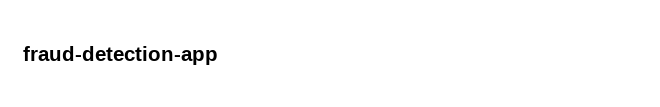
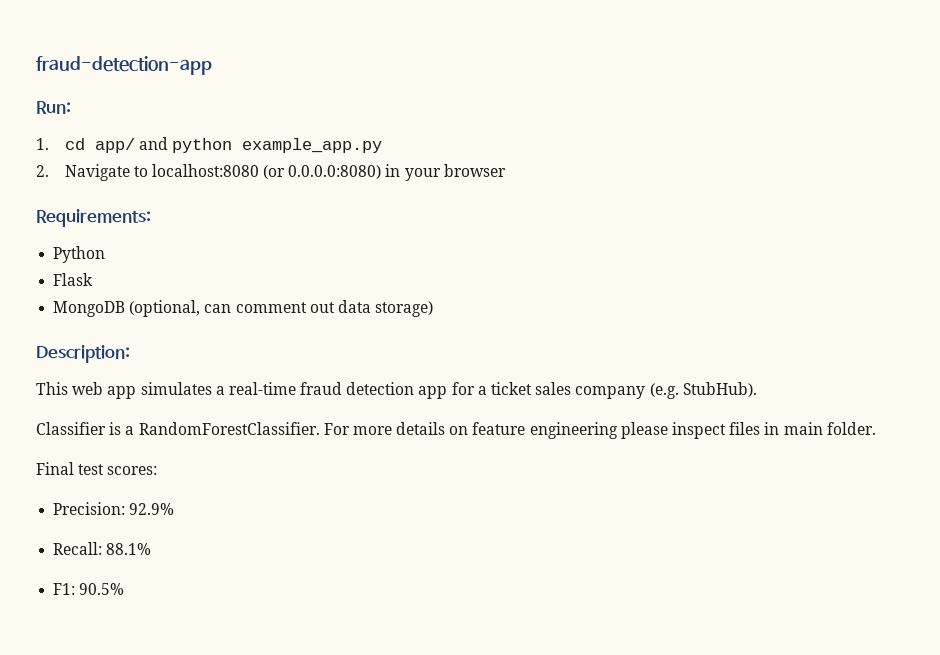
(218, 55) none -> [36,101,71,114] [36,137,382,153] [36,164,506,181] [36,209,151,227] [53,246,106,263] [53,273,94,286] [53,300,434,317] [36,345,130,363] [36,382,757,399] [36,422,876,439] [36,462,158,475] [53,502,175,515] [53,542,152,555] [53,583,125,595] // Run: // 1. cd app/ and python example_app.py // 2. Navigate to localhost:8080 (or 0.0.0.0:8080) in your browser // Requirements: // Python // Flask // MongoDB (optional, can comment out data storage) // Description: // This web app simulates a real-time fraud detection app for a ticket sales company (e.g. StubHub). // Classifier is a RandomForestClassifier. For more details on feature engineering please inspect files in main folder. // Final test scores: // Precision: 92.9% // Recall: 88.1% // F1: 90.5%

